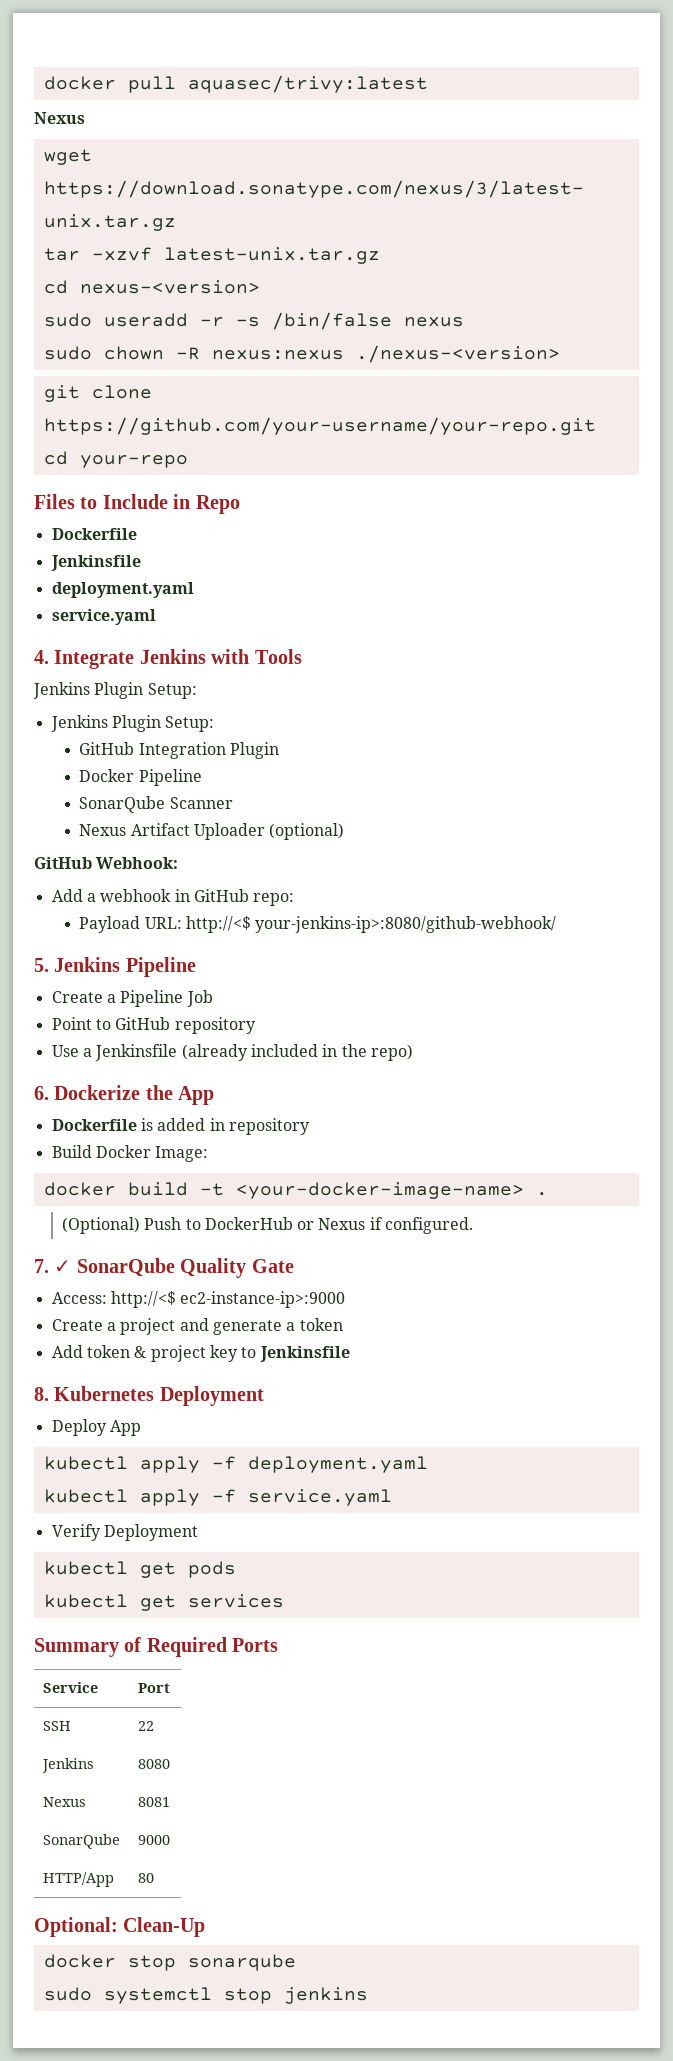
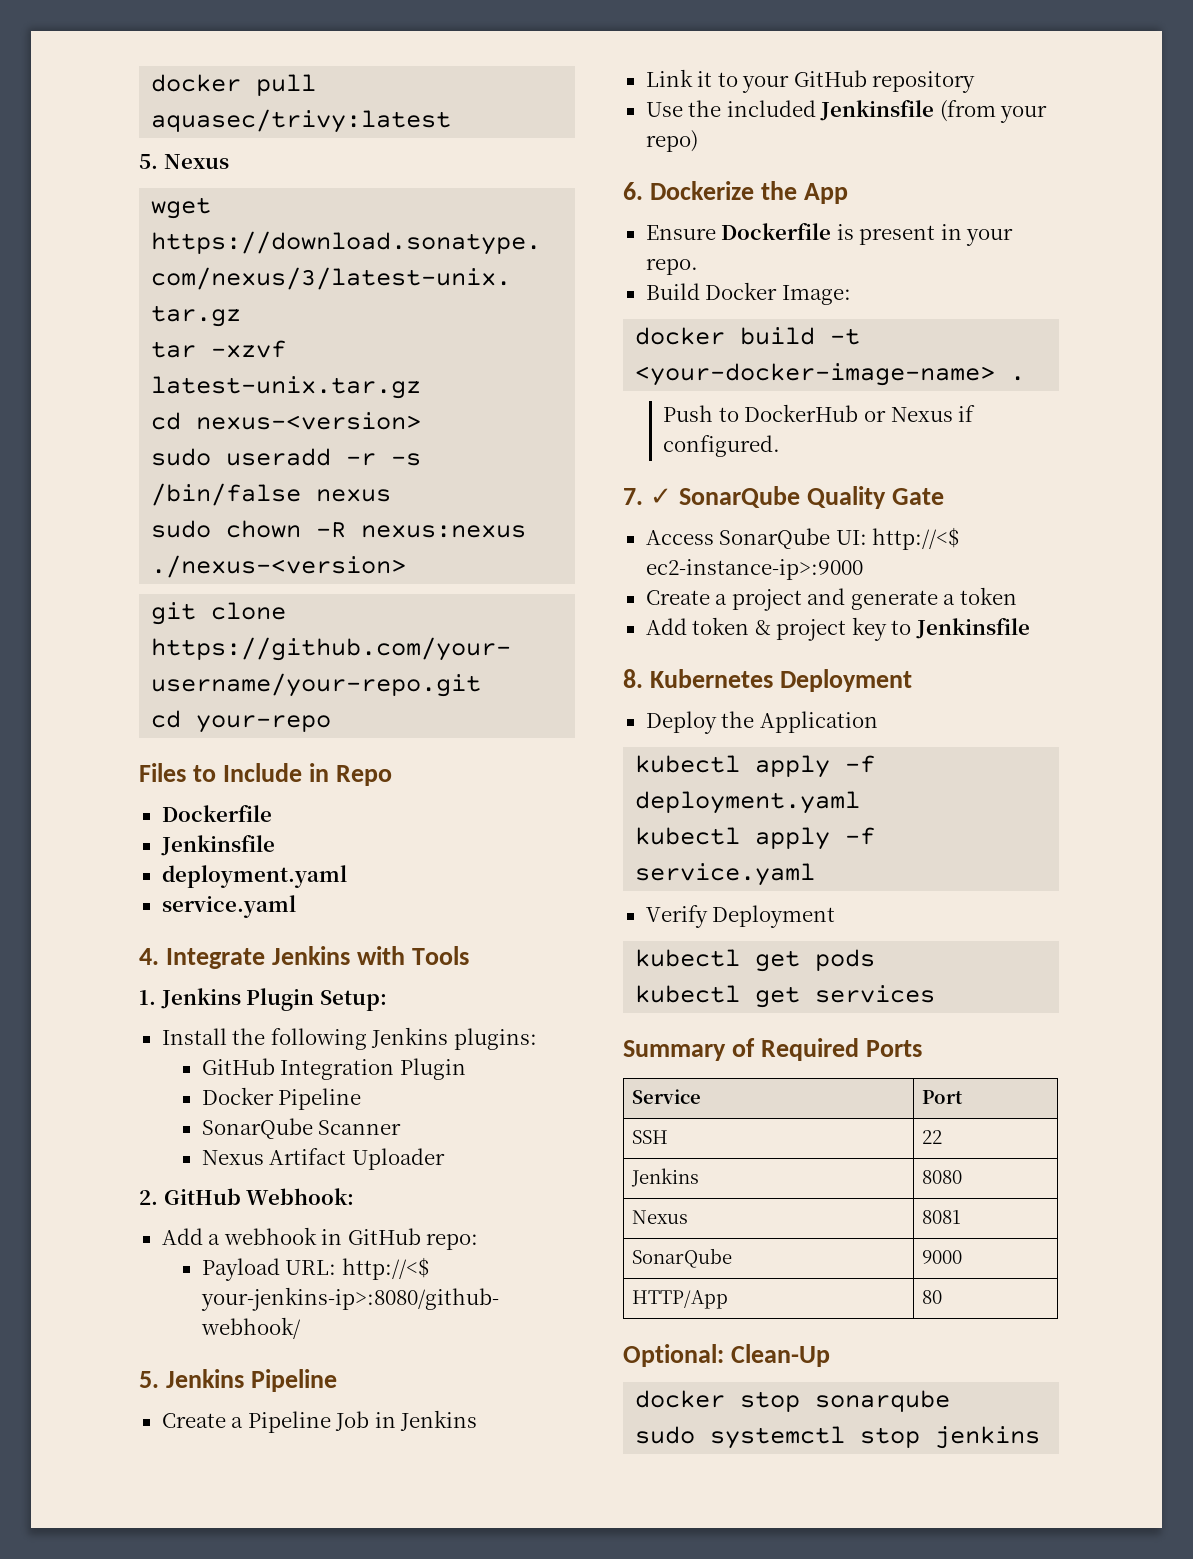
(428, 84) none -> [139,154,158,169] 5.
[33,682,197,699] [50,715,215,732] Jenkins Plugin Setup: // Jenkins Plugin Setup: -> [139,988,387,1011] [161,1027,537,1050] 1. Jenkins Plugin Setup: // Install the following Jenkins plugins:
[269,823,345,840] (optional) // -> [139,1190,158,1205] // 2.
[51,1017,256,1034] [51,1044,367,1061] // Point to GitHub repository // Use a Jenkinsfile (already included in the -> [374,1410,478,1431] [645,69,976,93] [645,100,1048,123] in Jenkins // Link it to your GitHub repository // Use the included Jenkinsfile (from your
(215, 1095) none -> [645,225,716,240] Ensure
[157,1118,310,1135] added in repository -> [859,224,1014,246] [645,258,698,275] present in your repo.
[61,1217,140,1234] (Optional) -> (1026, 378) none
[51,1292,107,1304] Access: -> [645,528,867,549] Access SonarQube UI:
[109,1420,141,1436] App -> [721,711,878,733] the Application

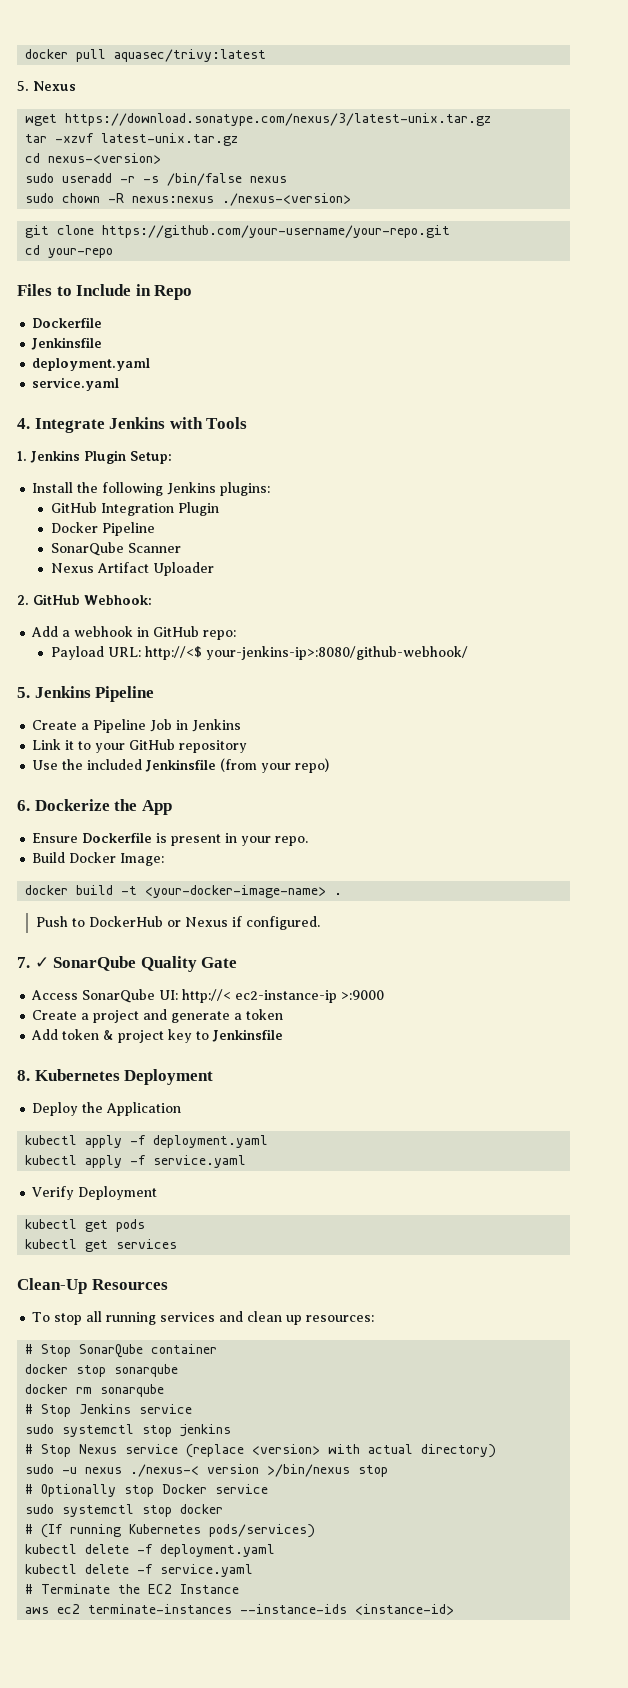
[872,527,960,550] [645,559,863,580] http://<$ ec2-instance-ip>:9000 -> [182,989,385,1003] http://< ec2-instance-ip >:9000
[623,1038,923,1061] [632,1089,702,1104] [922,1090,964,1104] [632,1130,669,1144] [922,1130,943,1144] [631,1168,700,1187] [922,1170,963,1184] [632,1210,689,1224] [922,1210,962,1224] [632,1248,733,1268] [922,1250,963,1264] [632,1290,729,1309] [922,1290,943,1304] [623,1344,831,1367] [635,1390,951,1412] [635,1426,1041,1449] Summary of Required Ports // Service | Port // SSH | 22 // Jenkins | 8080 // Nexus | 8081 // SonarQube | 9000 // HTTP/App | 80 // Optional: Clean-Up // docker stop sonarqube // sudo systemctl stop jenkins -> [17,1278,168,1294] [32,1311,375,1325] [25,1344,218,1358] [25,1364,179,1377] [25,1384,165,1397] [25,1404,193,1417] [25,1424,232,1437] [25,1444,497,1458] [25,1464,389,1477] [25,1484,269,1497] [25,1504,224,1517] [25,1524,316,1538] [25,1544,276,1557] [25,1564,254,1577] [25,1584,240,1594] [25,1604,455,1615] Clean-Up Resources // To stop all running services and clean up resources: // # Stop SonarQube container // docker stop sonarqube // docker rm sonarqube // # Stop Jenkins service // sudo systemctl stop jenkins // # Stop Nexus service (replace <version> with actual directory) // sudo -u nexus ./nexus-< version >/bin/nexus stop // # Optionally stop Docker service // sudo systemctl stop docker // # (If running Kubernetes pods/services) // kubectl delete -f deployment.yaml // kubectl delete -f service.yaml // # Terminate the EC2 Instance // aws ec2 terminate-instances --instance-ids <instance-id>

